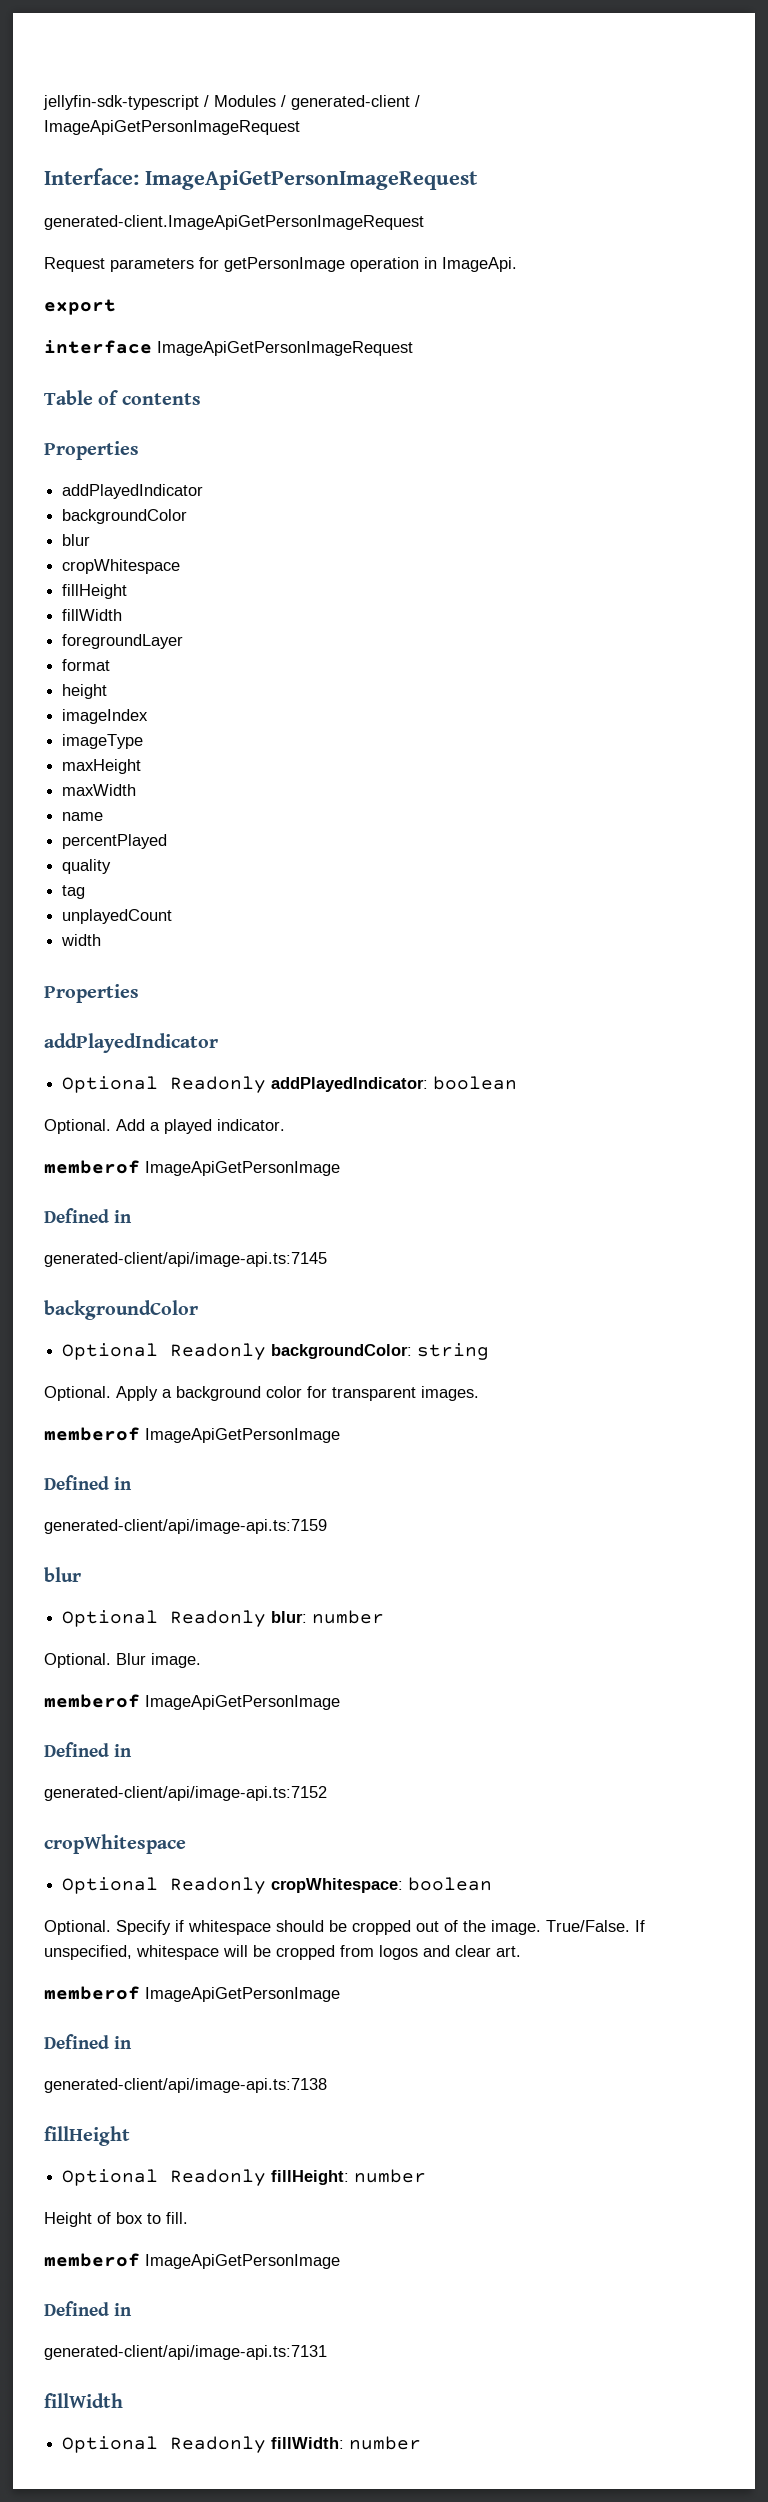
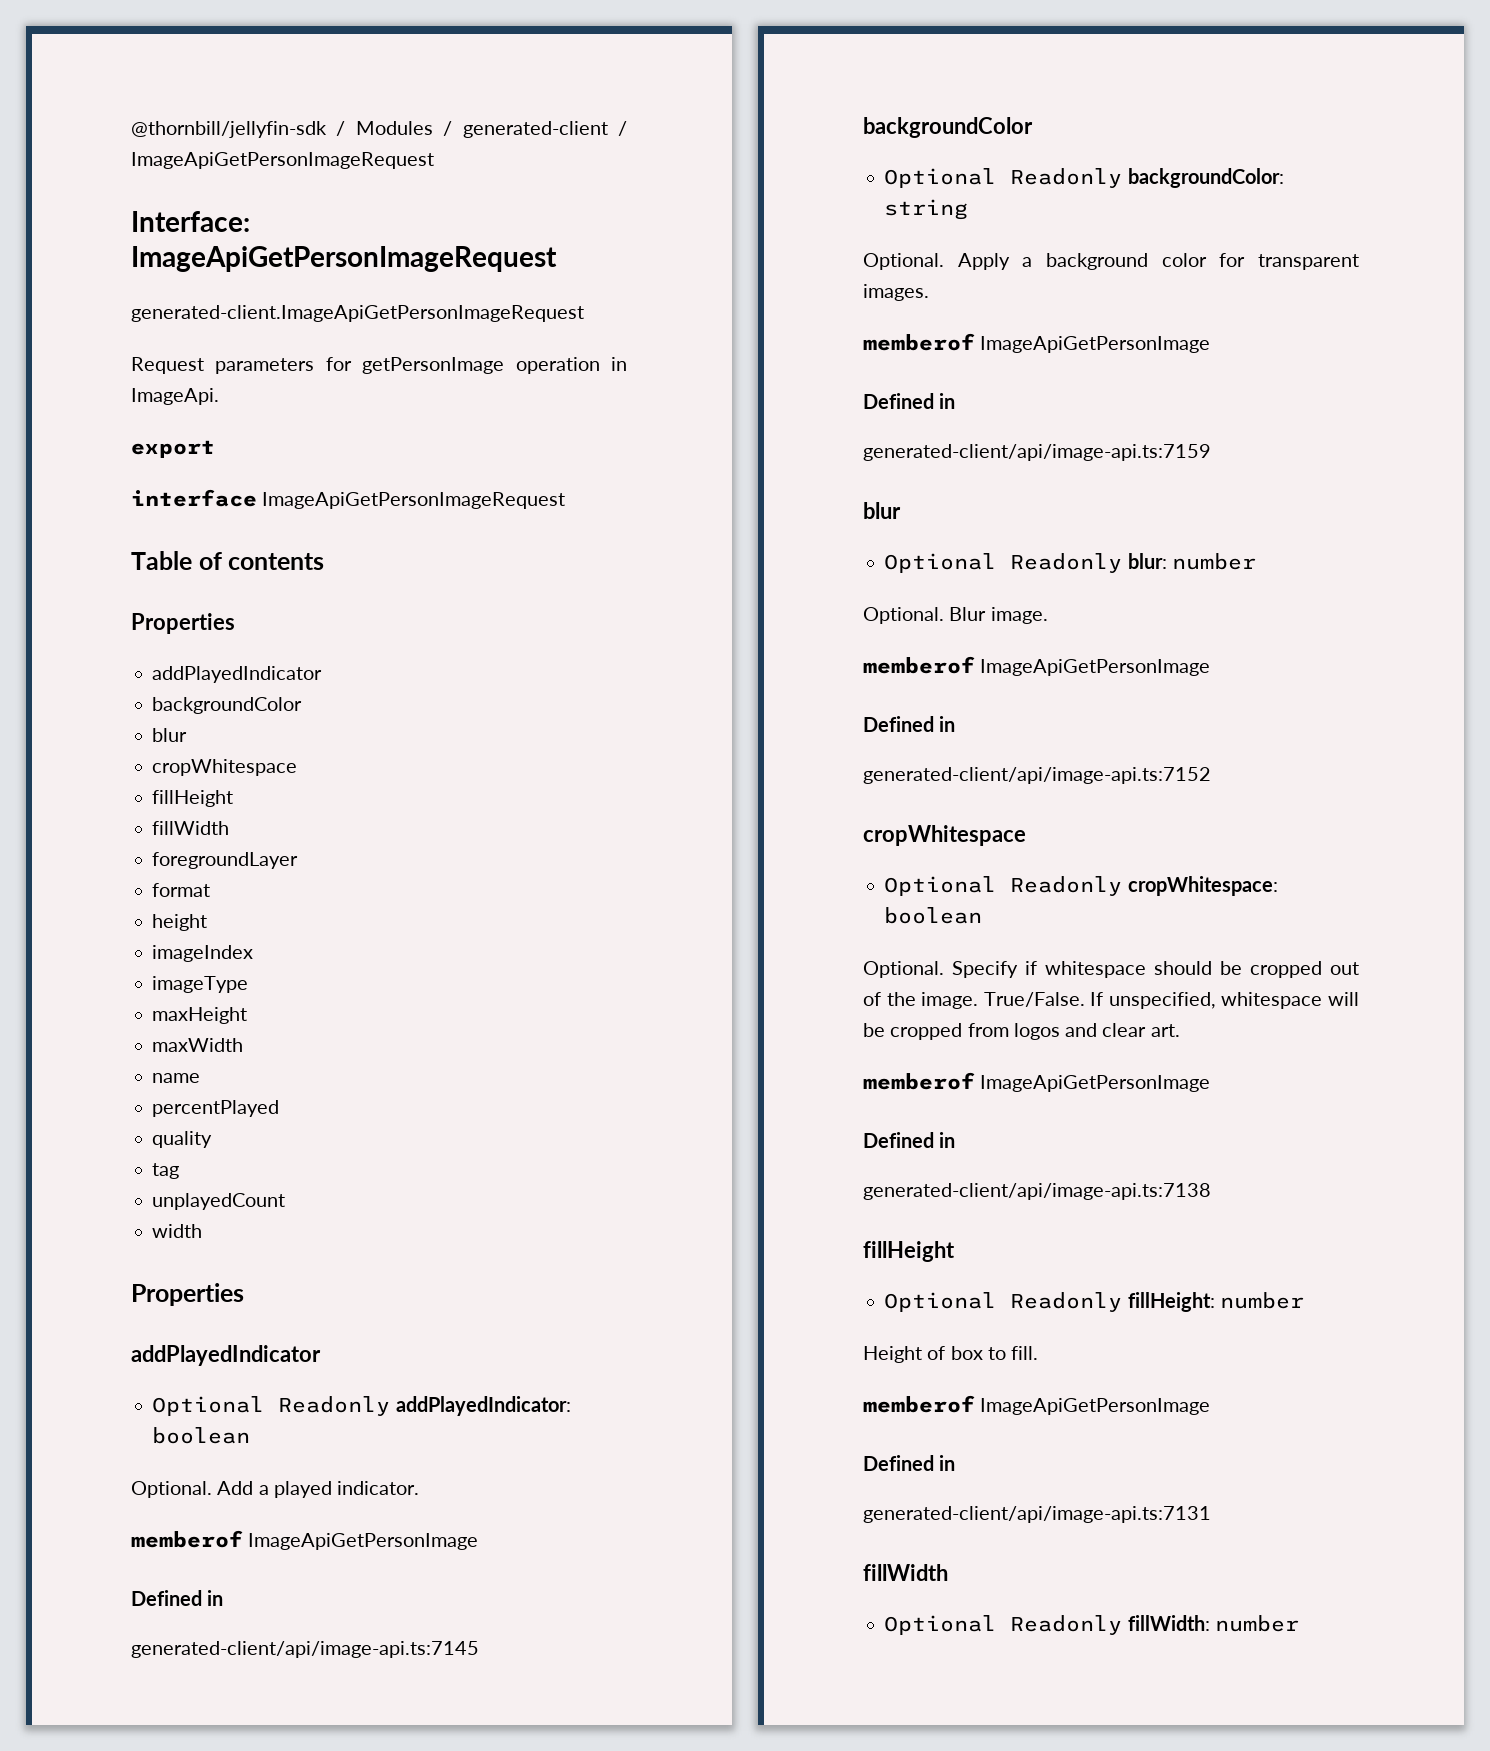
[43,95,199,110] jellyfin-sdk-typescript -> [131,121,327,138] @thornbill/jellyfin-sdk

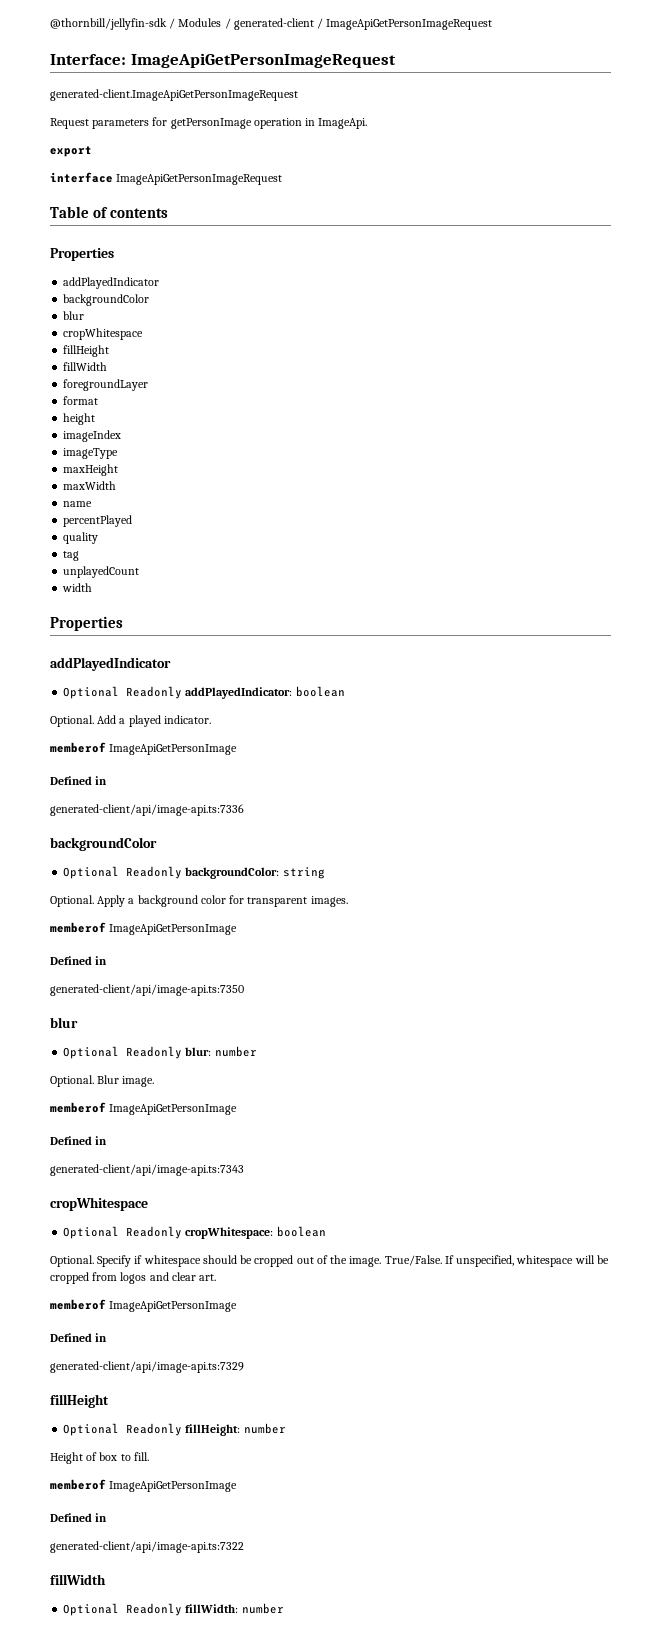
[131,1641,479,1658] generated-client/api/image-api.ts:7145 -> [50,804,244,816] generated-client/api/image-api.ts:7336
[863,444,1211,461] generated-client/api/image-api.ts:7159 -> [50,984,244,996] generated-client/api/image-api.ts:7350
[863,767,1211,784] generated-client/api/image-api.ts:7152 -> [50,1164,244,1176] generated-client/api/image-api.ts:7343
[863,1183,1211,1200] generated-client/api/image-api.ts:7138 -> [50,1361,244,1373] generated-client/api/image-api.ts:7329
[863,1506,1211,1523] generated-client/api/image-api.ts:7131 -> [50,1541,244,1553] generated-client/api/image-api.ts:7322

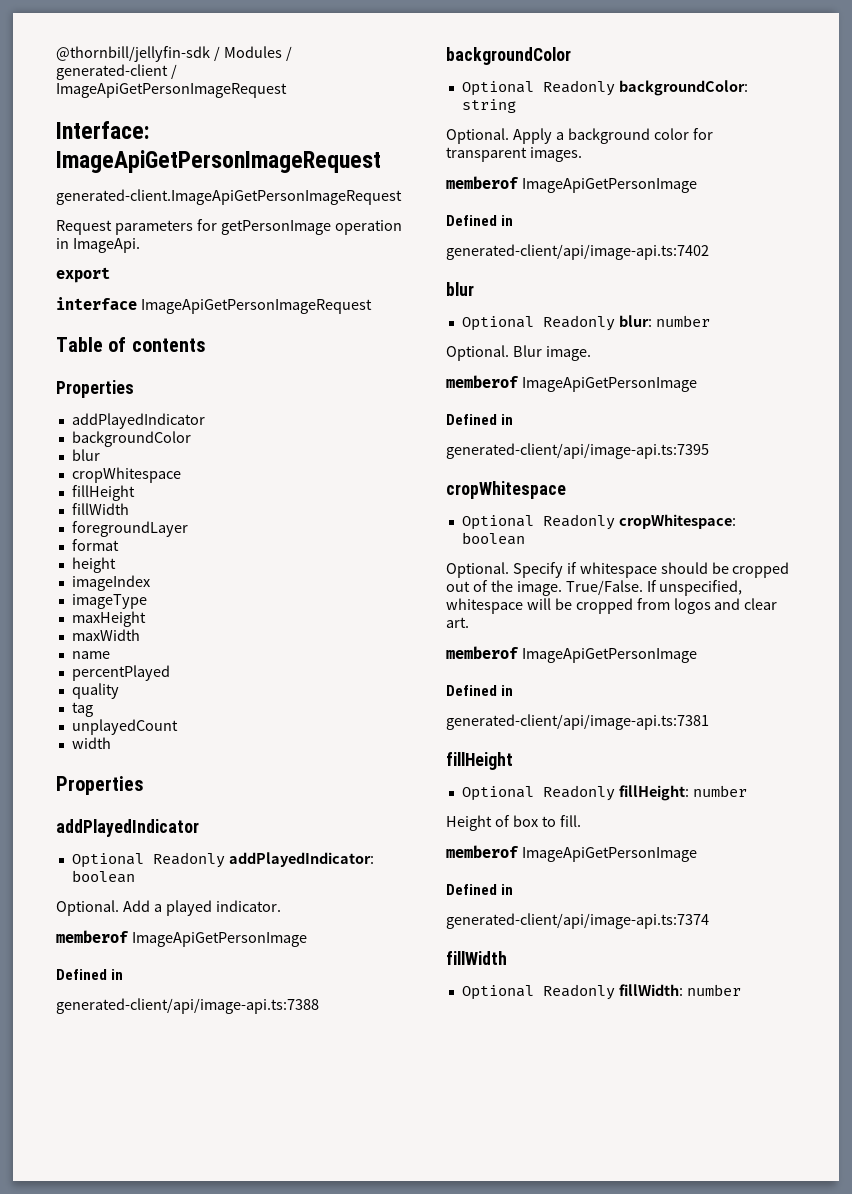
[50,804,244,816] generated-client/api/image-api.ts:7336 -> [56,998,319,1014] generated-client/api/image-api.ts:7388
[50,984,244,996] generated-client/api/image-api.ts:7350 -> [446,244,709,260] generated-client/api/image-api.ts:7402
[50,1164,244,1176] generated-client/api/image-api.ts:7343 -> [446,443,709,459] generated-client/api/image-api.ts:7395
[50,1361,244,1373] generated-client/api/image-api.ts:7329 -> [446,714,709,730] generated-client/api/image-api.ts:7381
[50,1541,244,1553] generated-client/api/image-api.ts:7322 -> [446,913,709,929] generated-client/api/image-api.ts:7374

